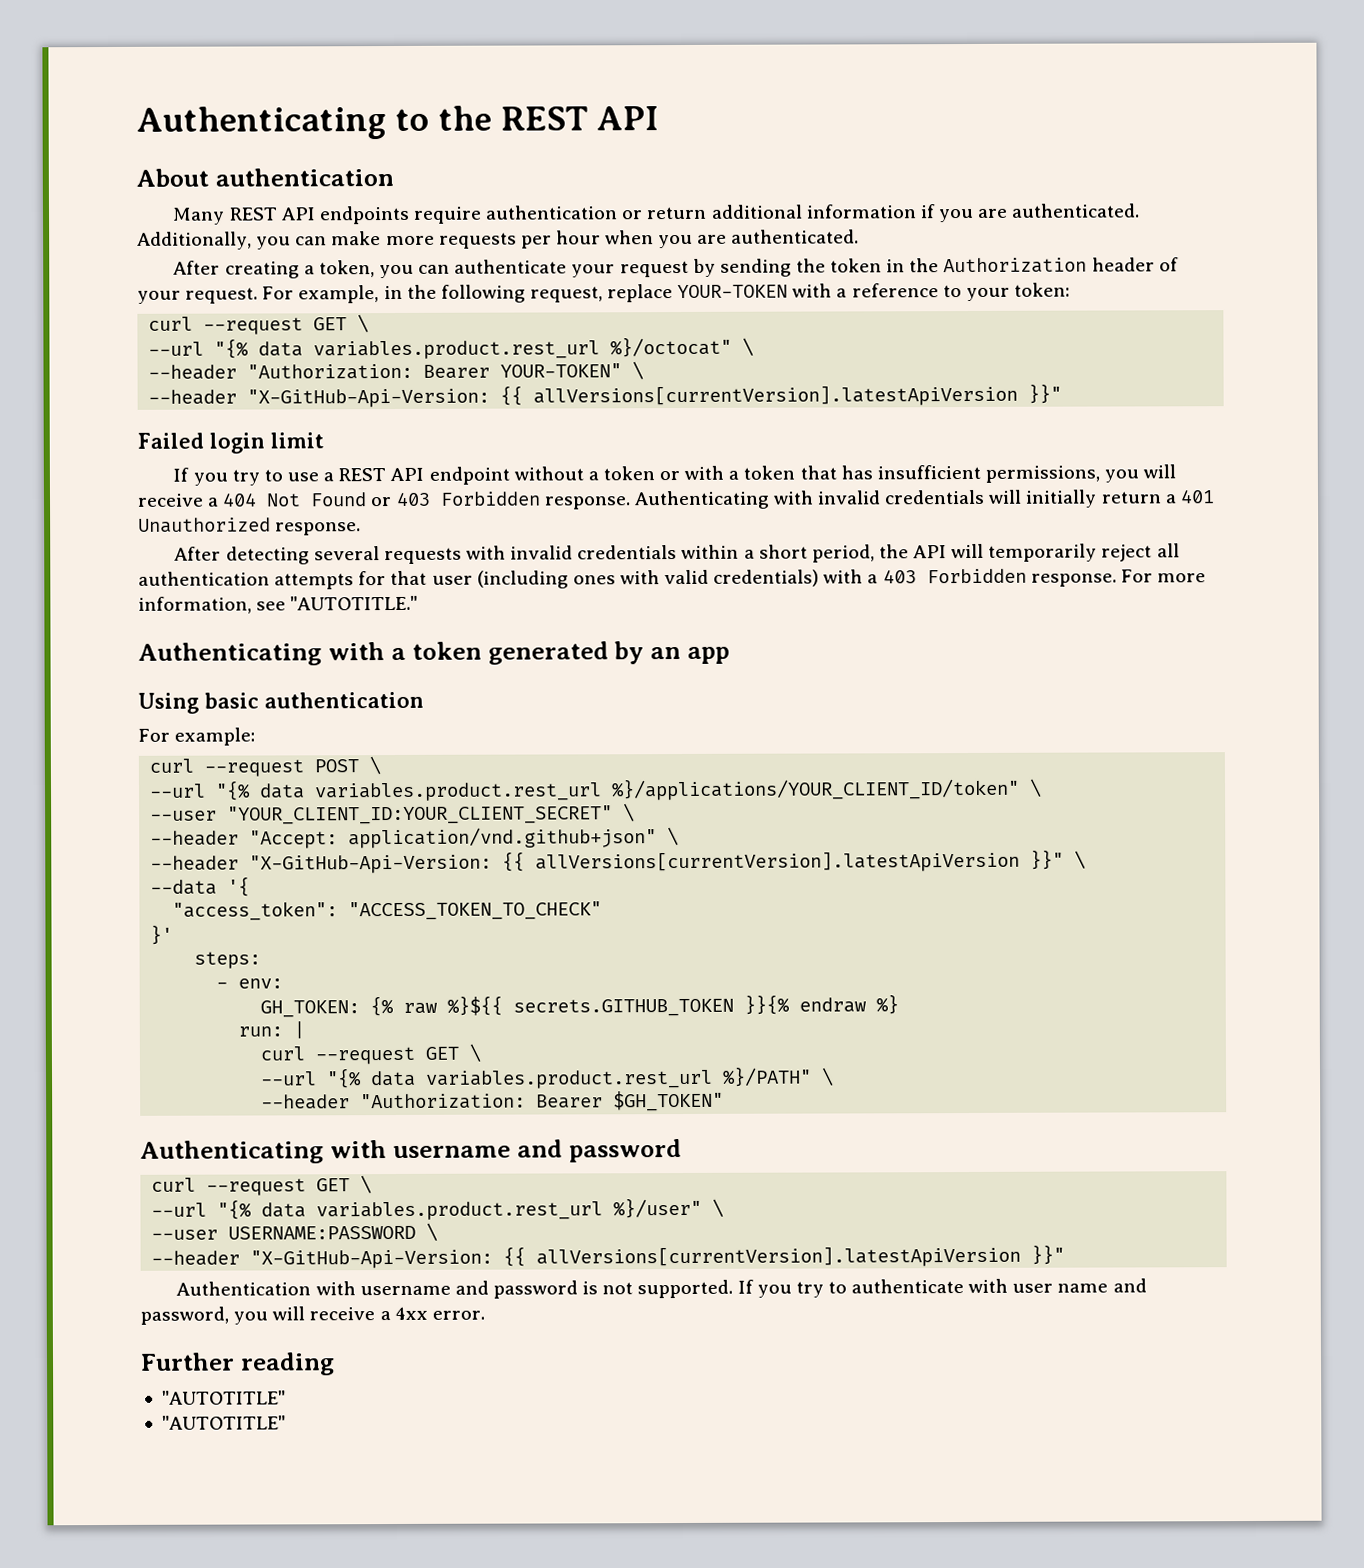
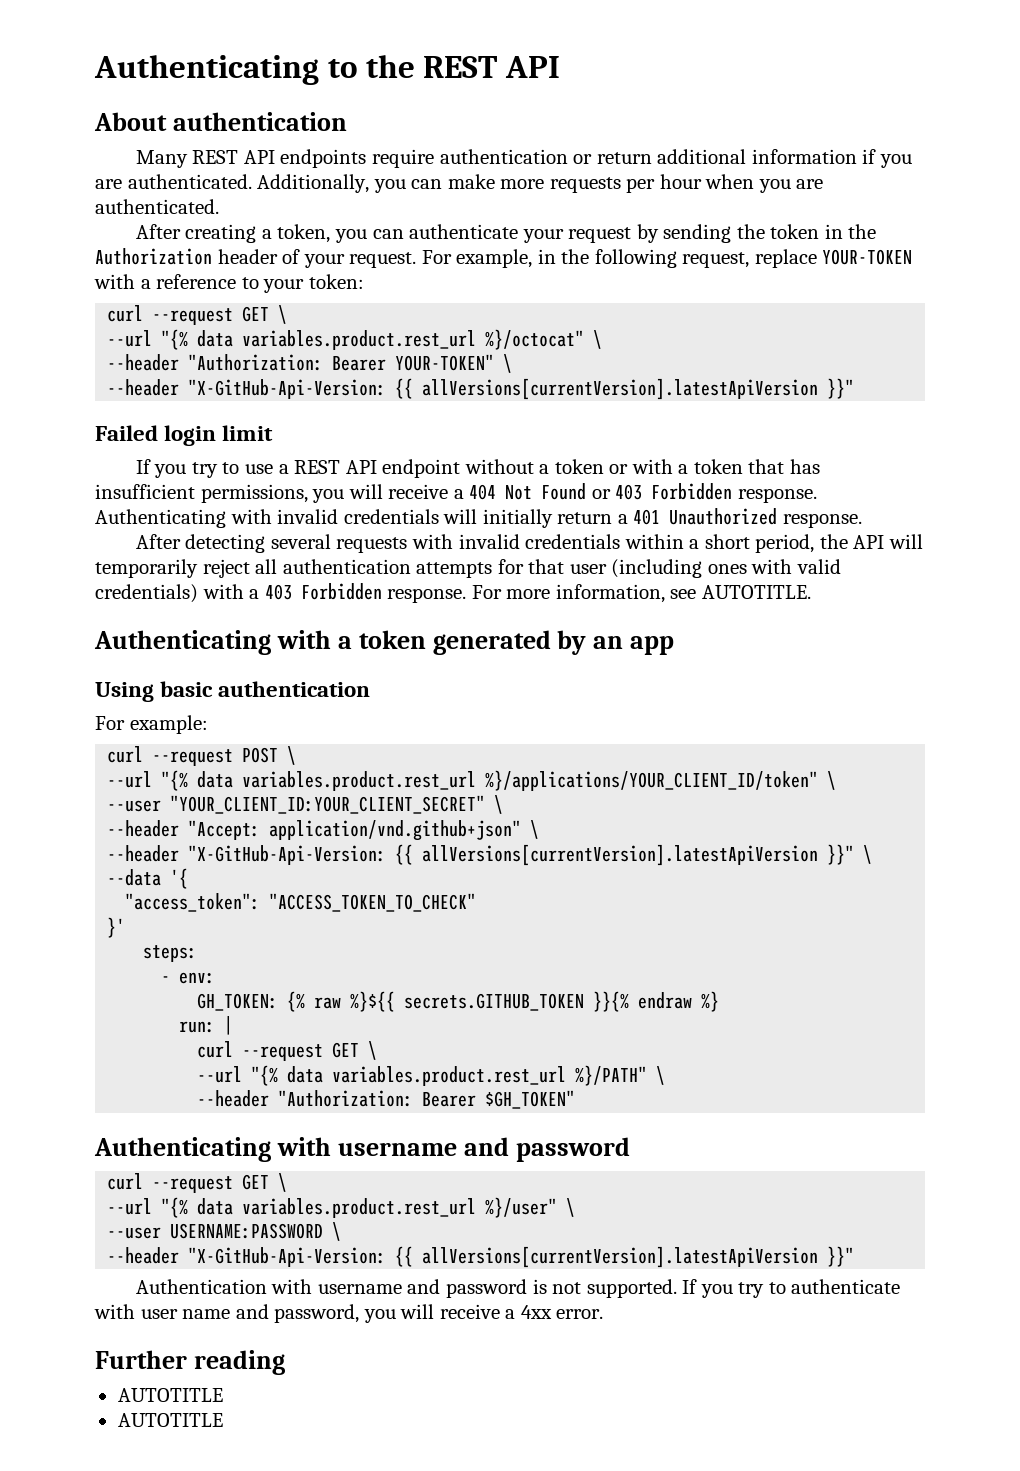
[290,595,419,611] "AUTOTITLE." -> [701,585,811,599] AUTOTITLE.
[161,1390,286,1405] [161,1415,286,1430] "AUTOTITLE" // "AUTOTITLE" -> [117,1388,223,1402] [117,1413,223,1427] AUTOTITLE // AUTOTITLE

